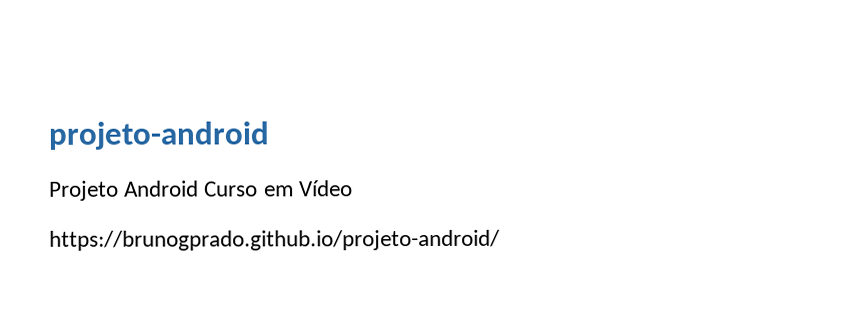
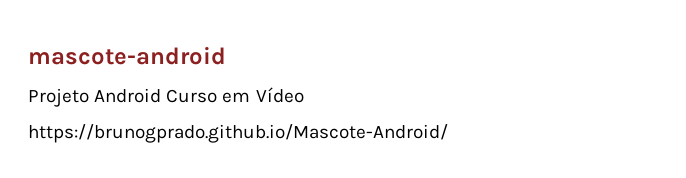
[48,121,269,150] projeto-android -> [28,46,226,65] mascote-android
[49,229,500,251] https://brunogprado.github.io/projeto-android/ -> [28,124,448,143] https://brunogprado.github.io/Mascote-Android/

